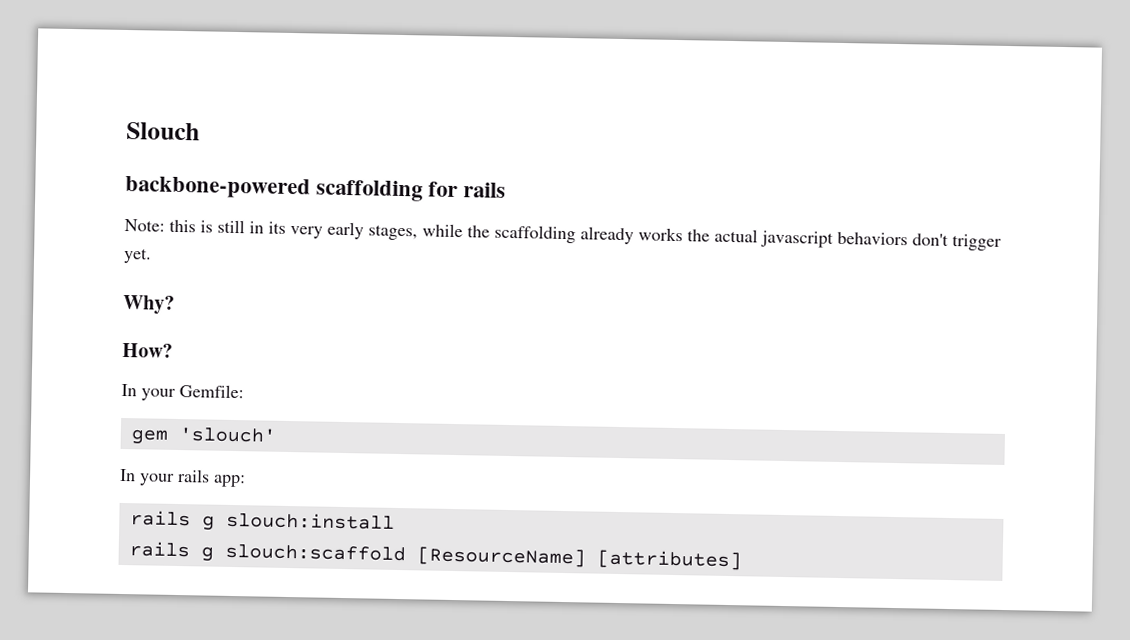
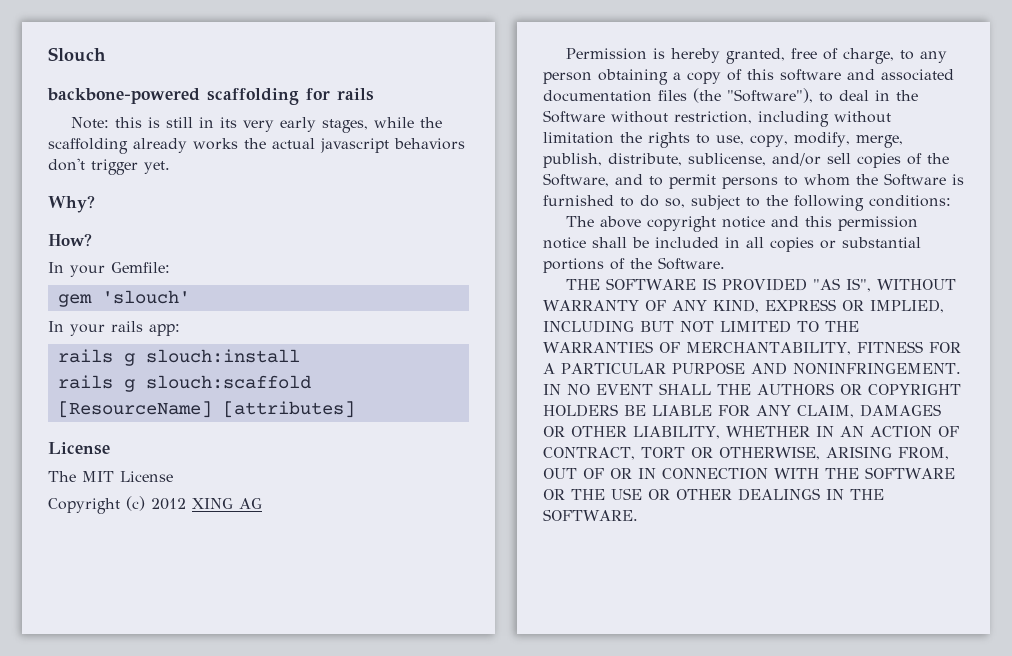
(742, 560) none -> [48,442,110,455] [48,471,173,482] [48,496,262,514] [565,48,947,64] [543,69,954,85] [543,88,918,103] [543,110,891,127] [543,132,903,148] [543,153,949,168] [543,173,964,189] [543,195,951,211] [565,216,918,232] [543,237,921,252] [543,257,725,273] [565,278,956,292] [543,299,944,313] [543,320,859,333] [543,341,961,355] [543,362,961,375] [543,383,961,395] [543,404,941,418] [543,426,959,439] [543,446,949,460] [543,467,955,479] [543,488,884,501] [543,509,638,521] // License // The MIT License // Copyright (c) 2012 XING AG // Permission is hereby granted, free of charge, to any person obtaining a copy of this software and associated documentation files (the "Software"), to deal in the Software without restriction, including without limitation the rights to use, copy, modify, merge, publish, distribute, sublicense, and/or sell copies of the Software, and to permit persons to whom the Software is furnished to do so, subject to the following conditions: // The above copyright notice and this permission notice shall be included in all copies or substantial portions of the Software. // THE SOFTWARE IS PROVIDED "AS IS", WITHOUT WARRANTY OF ANY KIND, EXPRESS OR IMPLIED, INCLUDING BUT NOT LIMITED TO THE WARRANTIES OF MERCHANTABILITY, FITNESS FOR A PARTICULAR PURPOSE AND NONINFRINGEMENT. IN NO EVENT SHALL THE AUTHORS OR COPYRIGHT HOLDERS BE LIABLE FOR ANY CLAIM, DAMAGES OR OTHER LIABILITY, WHETHER IN AN ACTION OF CONTRACT, TORT OR OTHERWISE, ARISING FROM, OUT OF OR IN CONNECTION WITH THE SOFTWARE OR THE USE OR OTHER DEALINGS IN THE SOFTWARE.

